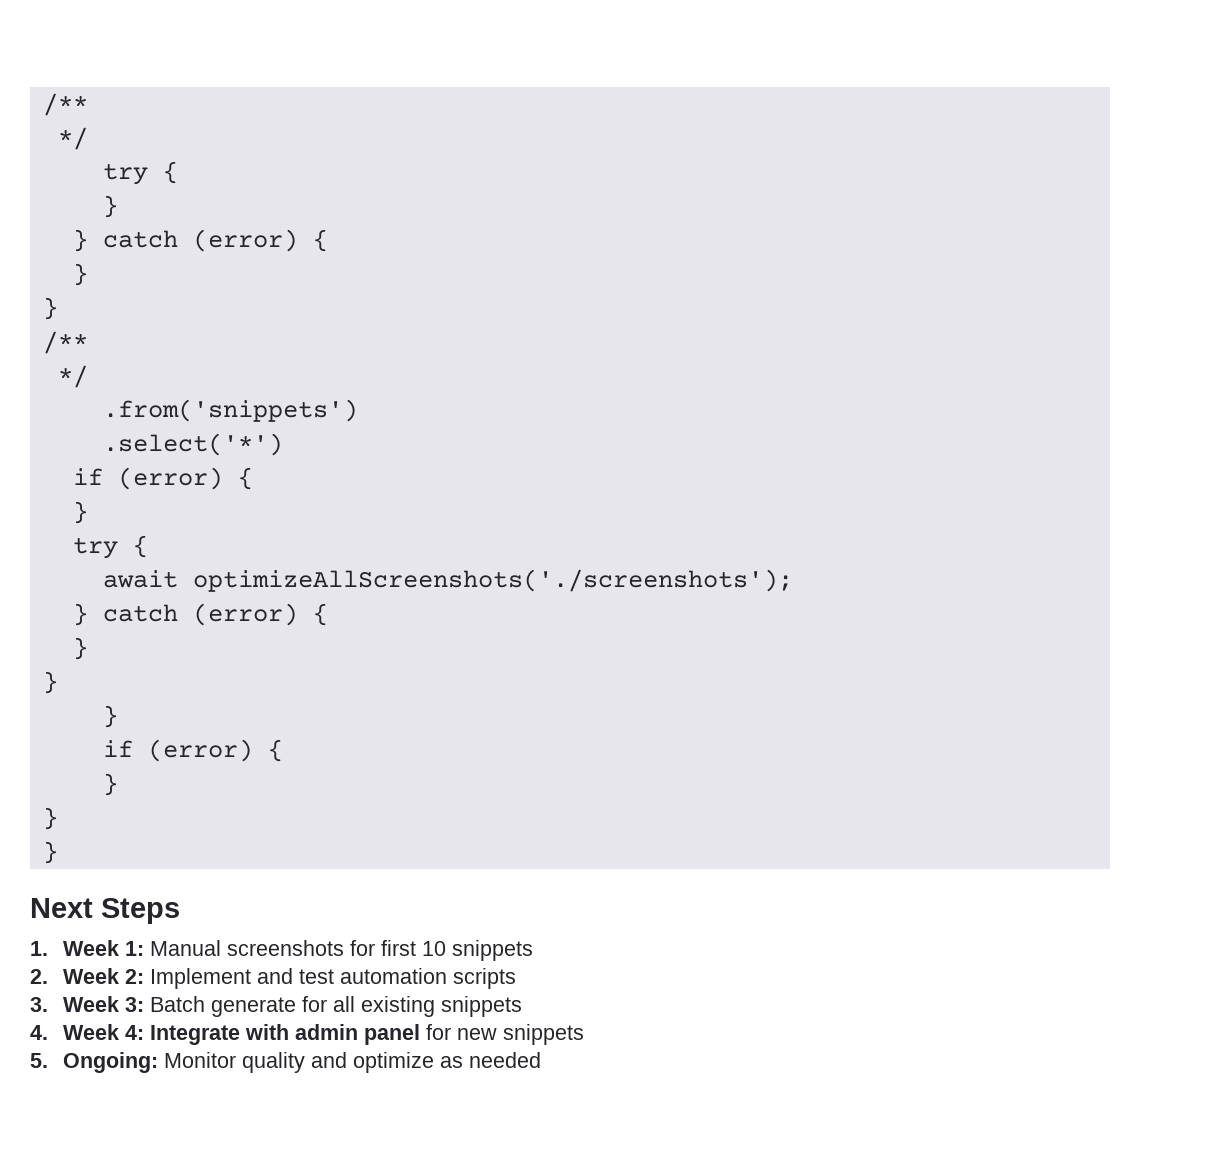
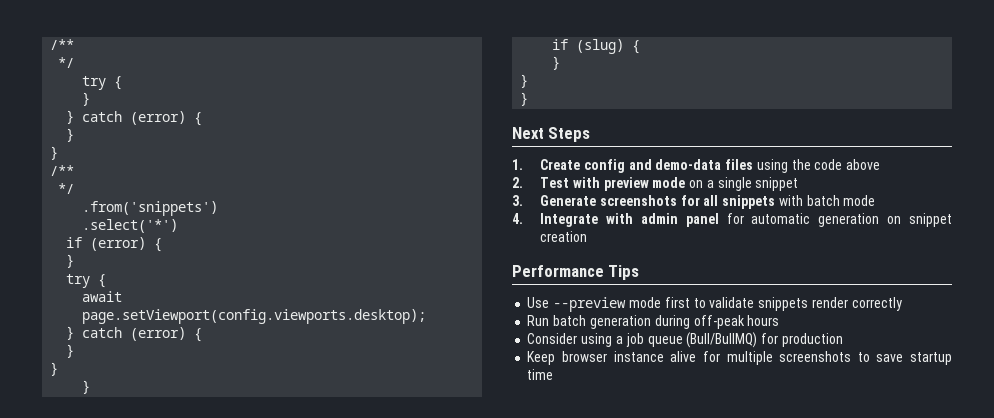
[192,569,793,592] optimizeAllScreenshots('./screenshots'); -> [82,309,427,324] page.setViewport(config.viewports.desktop);
[147,739,253,762] (error) -> [576,39,625,54] (slug)
[63,940,534,961] [30,968,517,989] [30,996,523,1017] [30,1024,145,1040] Week 1: Manual screenshots for first 10 snippets // 2. Week 2: Implement and test automation scripts // 3. Week 3: Batch generate for all existing snippets // 4. Week 4: -> [539,159,881,173] [512,177,799,191] [512,195,876,209] [512,213,523,224] Create config and demo-data files using the code above // 2. Test with preview mode on a single snippet // 3. Generate screenshots for all snippets with batch mode // 4.
[457,1024,585,1045] [30,1052,542,1073] new snippets // 5. Ongoing: Monitor quality and optimize as needed -> [751,213,952,227] [539,231,587,242] [512,265,640,280] [527,297,902,312] [527,315,780,329] [527,332,843,348] [527,351,952,365] [527,369,554,380] automatic generation on snippet creation // Performance Tips // Use --preview mode first to validate snippets render correctly // Run batch generation during off-peak hours // Consider using a job queue (Bull/BullMQ) for production // Keep browser instance alive for multiple screenshots to save startup time

